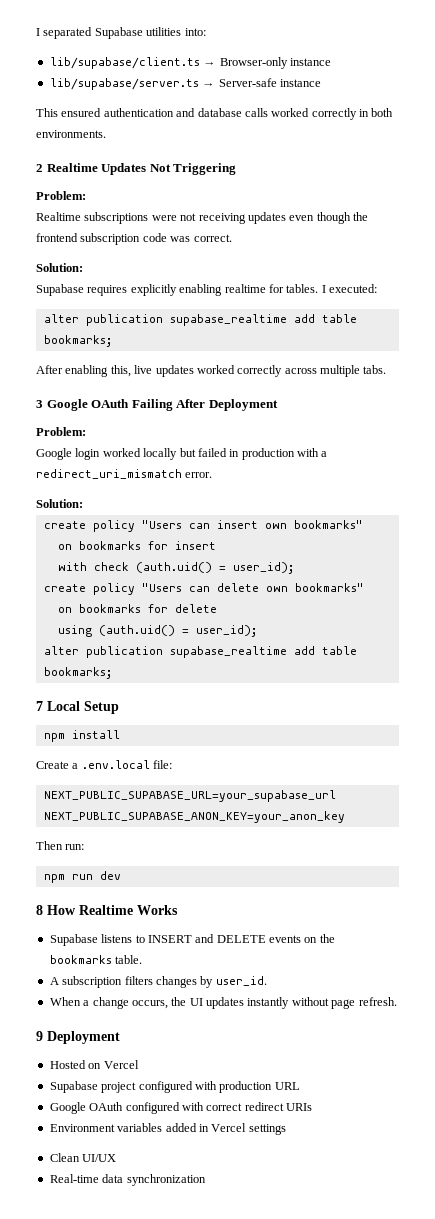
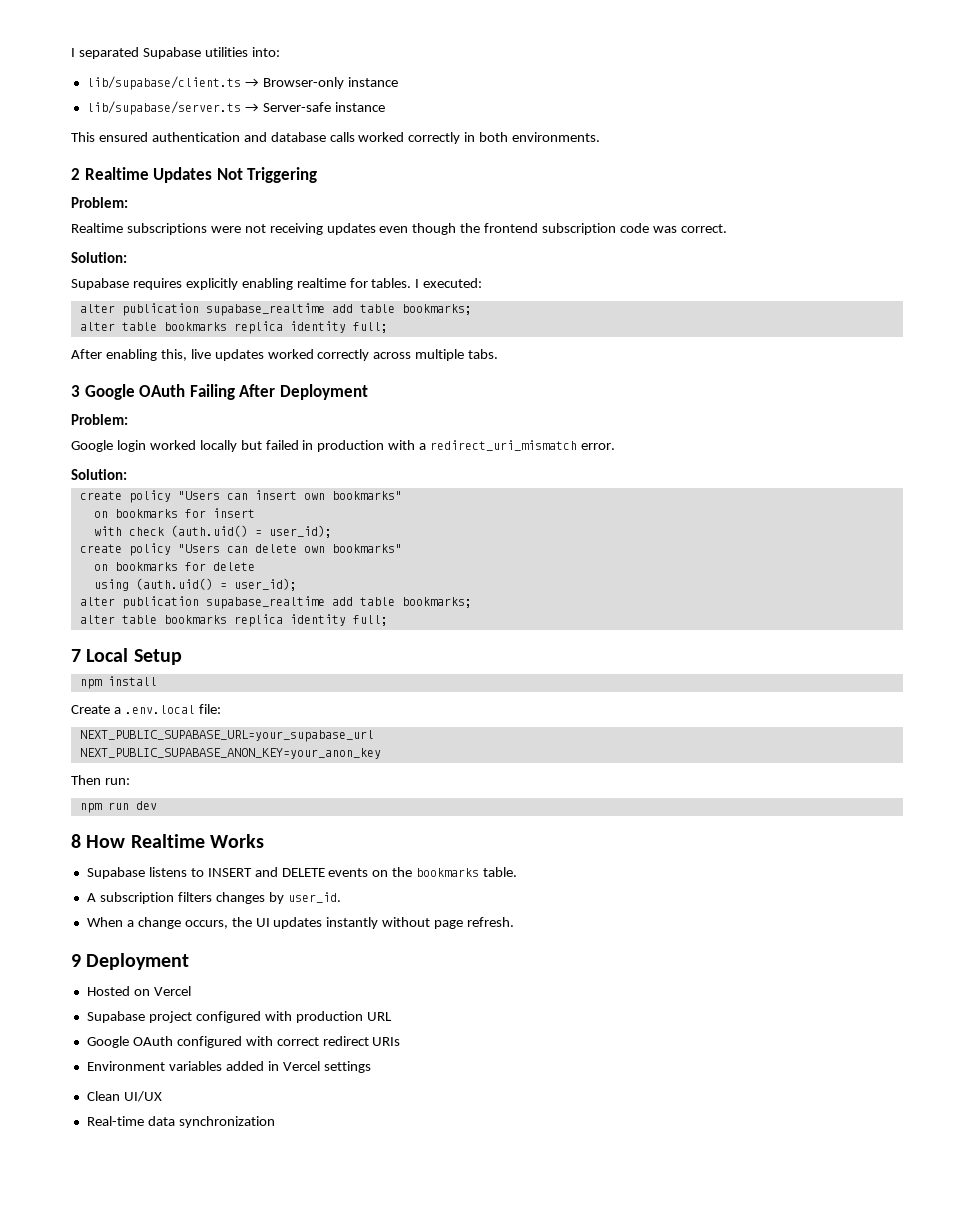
(112, 341) none -> [79,321,388,334] // alter table bookmarks replica identity full;
(112, 673) none -> [79,614,388,627] // alter table bookmarks replica identity full;

